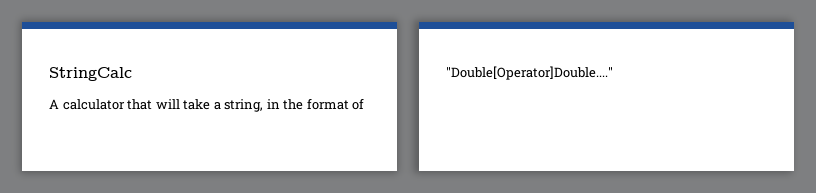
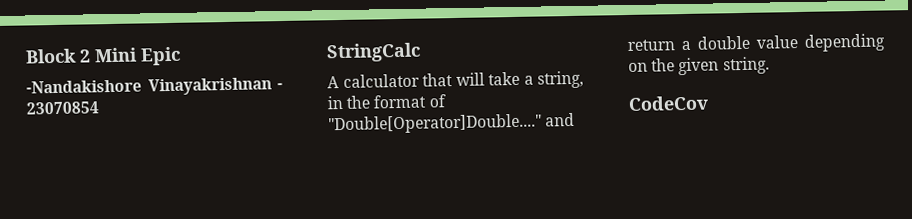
(49, 74) none -> [25,46,181,66] [26,77,283,96] [26,101,100,115] Block 2 Mini Epic // -Nandakishore Vinayakrishnan - 23070854 //
(613, 73) none -> [545,112,576,127] [627,33,886,52] [628,56,770,76] [628,95,709,111] and return a double value depending on the given string. // CodeCov

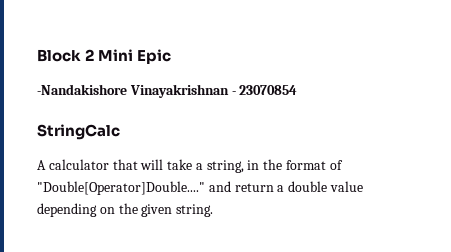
[628,95,709,111] // CodeCov -> (214, 210) none

